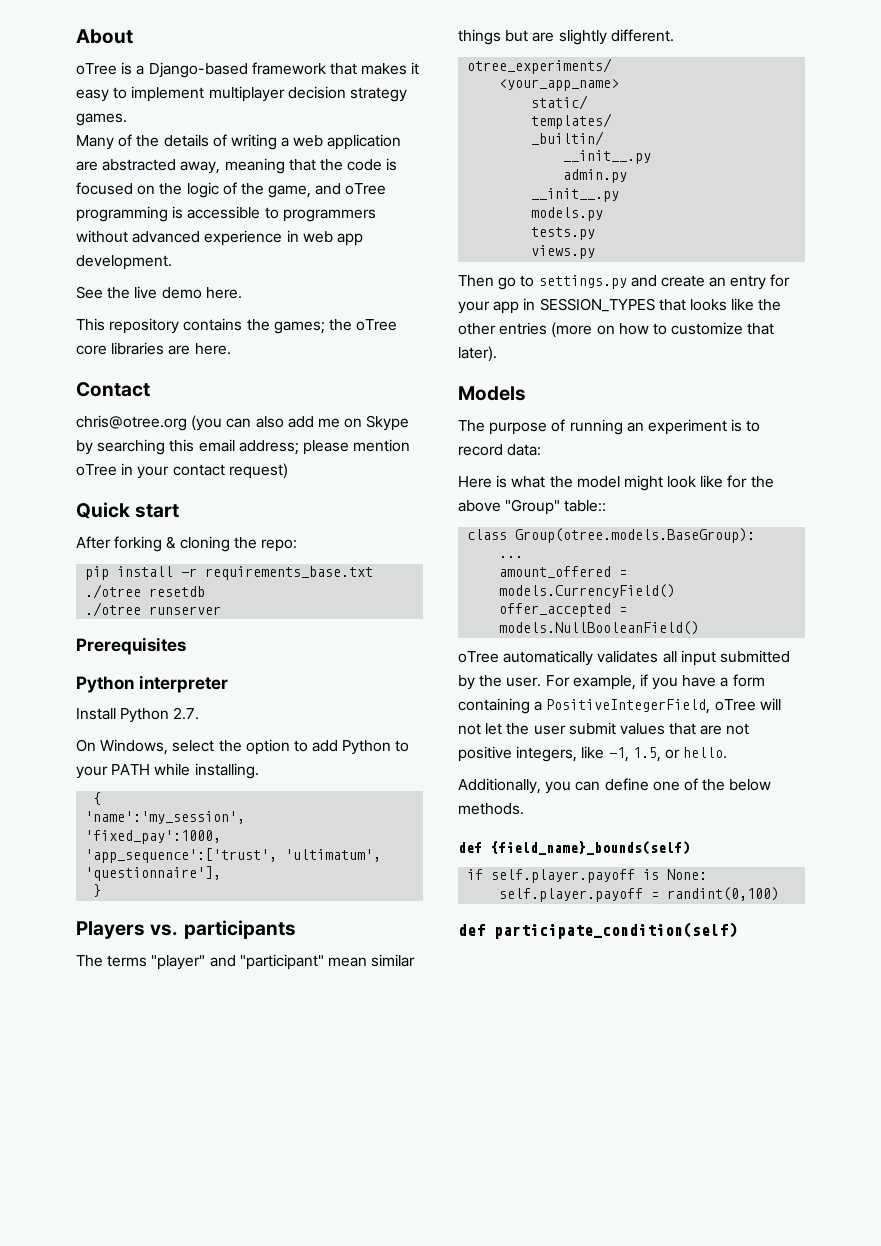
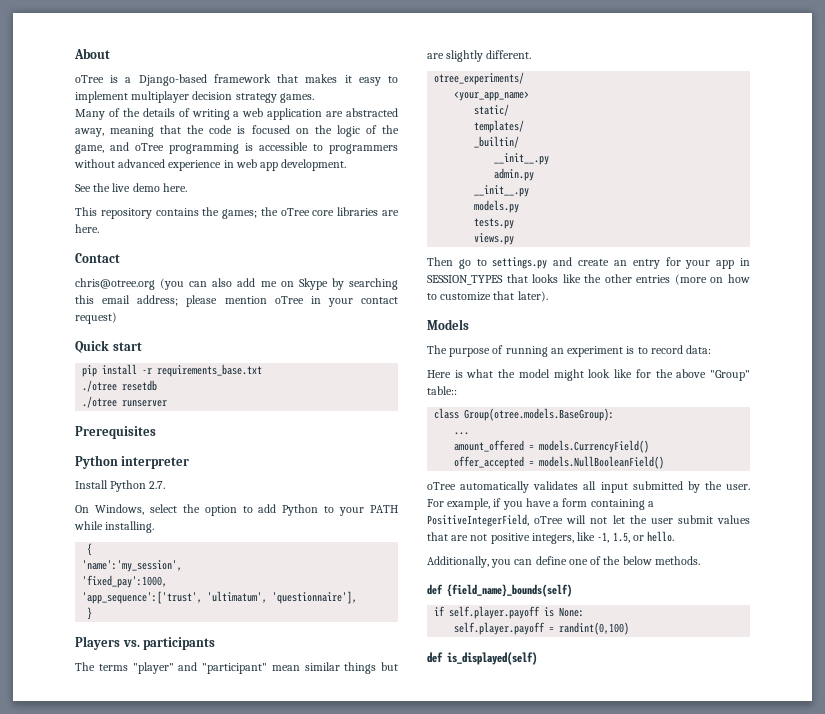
[76,536,297,552] // After forking & cloning the repo: -> (142, 346) none
[494,922,737,939] participate_condition(self) -> [447,652,537,665] is_displayed(self)

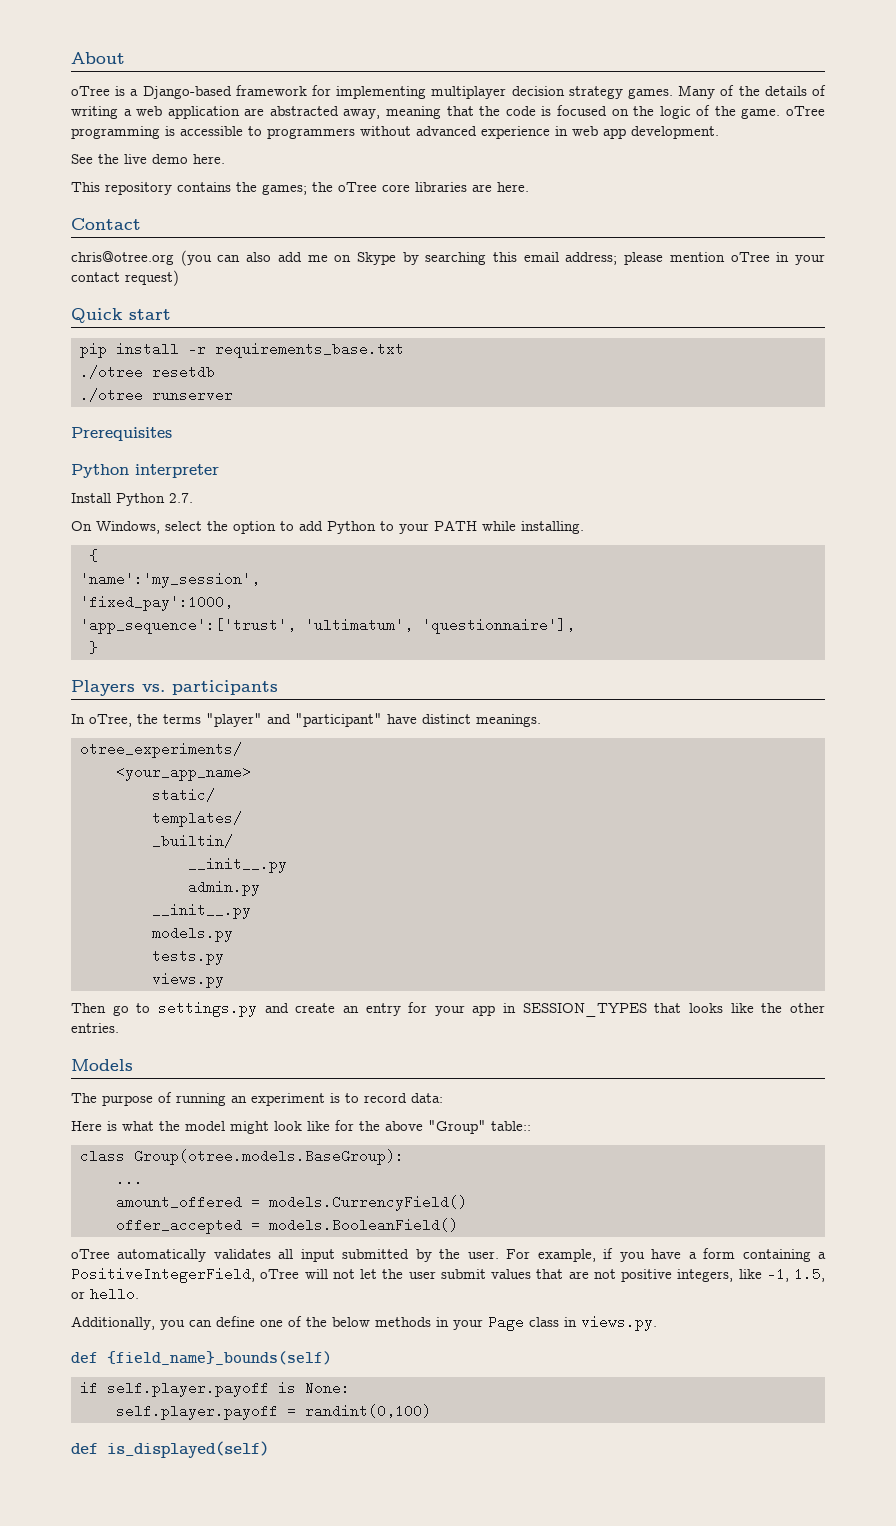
[277,74,399,86] [75,91,128,103] that makes it easy to implement -> [312,85,427,99] for implementing
(314, 98) // -> (673, 93) none
[75,142,129,154] game, and -> [741,108,781,119] game.
[75,662,95,671] The -> [71,714,158,727] In oTree, the
[271,662,398,674] [427,50,532,62] mean similar things but are slightly different. -> [387,714,541,727] have distinct meanings.
[636,274,750,285] [427,291,548,302] entries (more on how to customize that later). -> [71,1023,119,1033] entries.
[539,456,665,469] models.NullBooleanField() -> [268,1218,458,1232] models.BooleanField()
[654,556,700,565] methods. -> [375,1315,657,1331] methods in your Page class in views.py.

